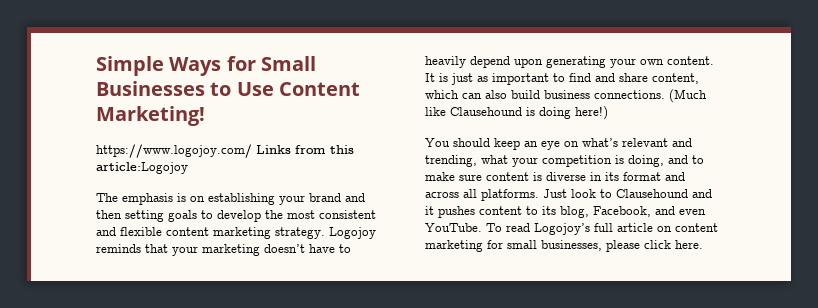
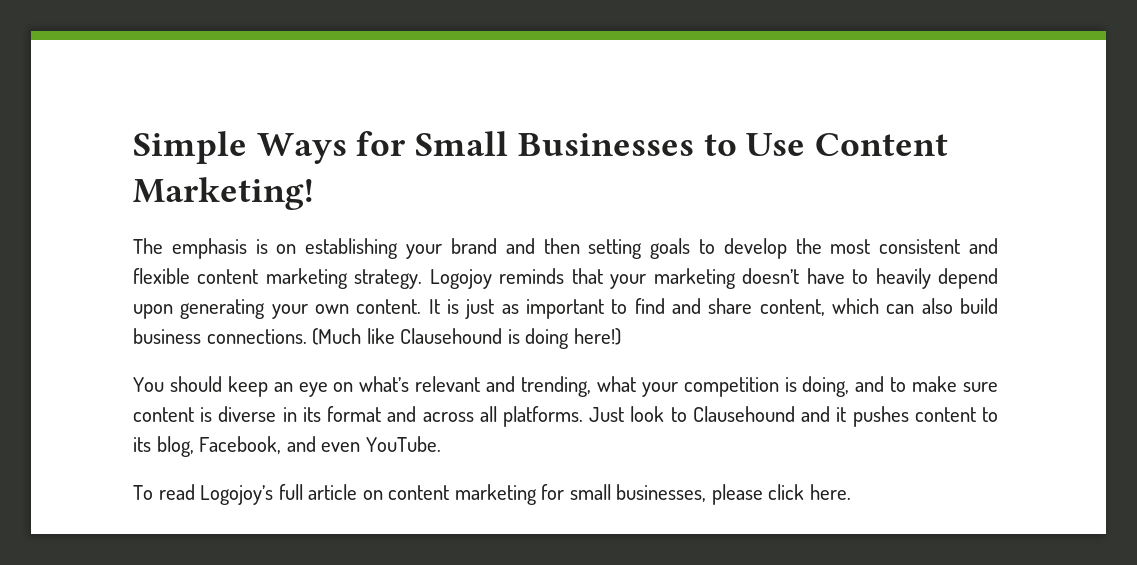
[96,144,354,158] [96,162,188,174] // https://www.logojoy.com/ Links from this article:Logojoy -> (314, 193) none
(482, 227) none -> (441, 444) //

